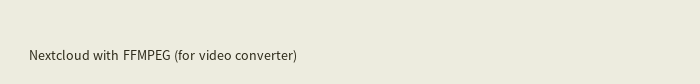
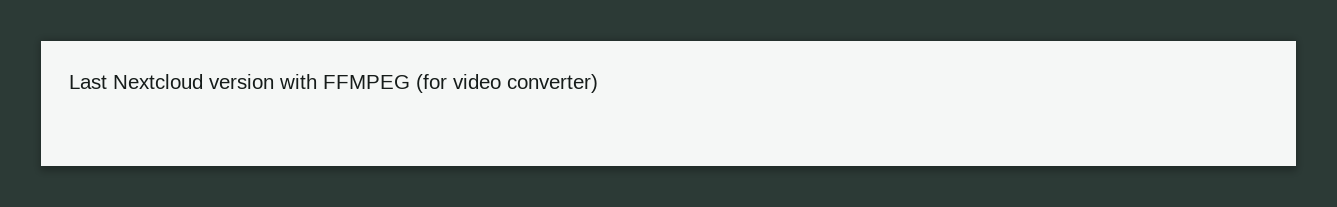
[29,49,90,60] Nextcloud -> [69,74,274,89] Last Nextcloud version

